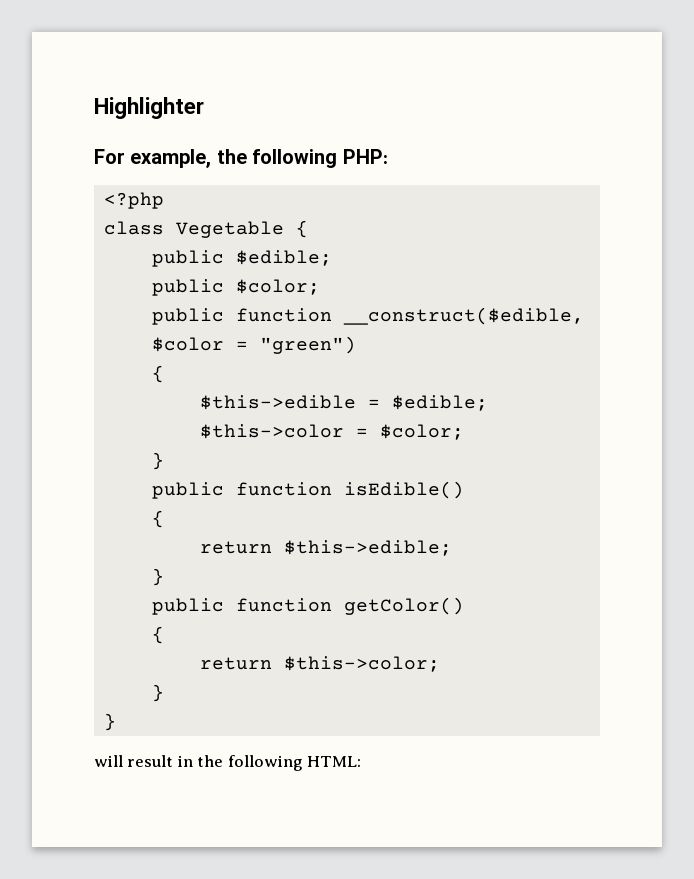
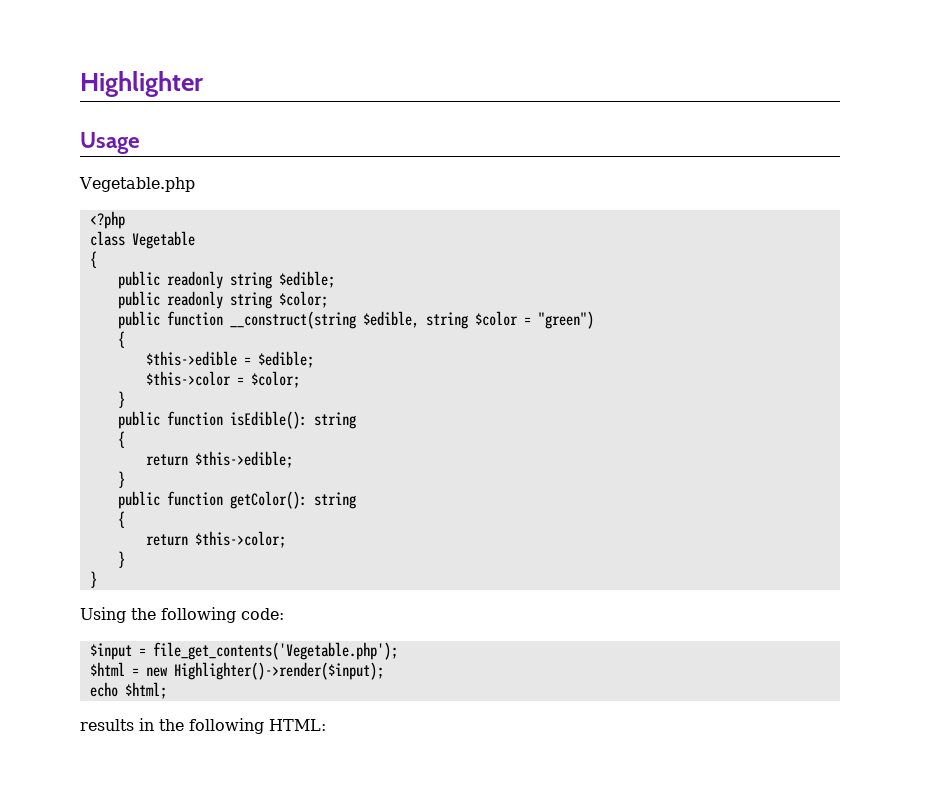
[94,149,388,168] For example, the following PHP: -> [80,132,140,154] [79,177,195,192] Usage // Vegetable.php
(284, 229) none -> (195, 240) //
(224, 258) none -> [166,271,272,289] readonly string
(224, 287) none -> [166,291,272,309] readonly string
[342,307,584,325] __construct($edible, -> [229,311,468,329] __construct(string $edible, string
[343,481,464,499] isEdible() -> [229,411,356,429] isEdible(): string
[343,597,464,615] getColor() -> [229,491,356,509] getColor(): string
[94,755,174,767] will result -> [80,607,284,623] [89,642,398,660] [89,662,384,680] [89,682,167,699] [80,719,134,731] Using the following code: // $input = file_get_contents('Vegetable.php'); // $html = new Highlighter()->render($input); // echo $html; // results

